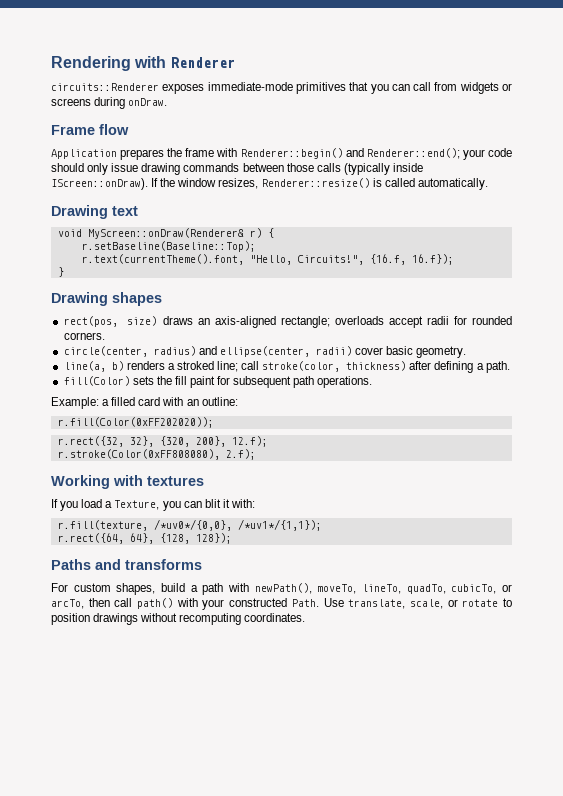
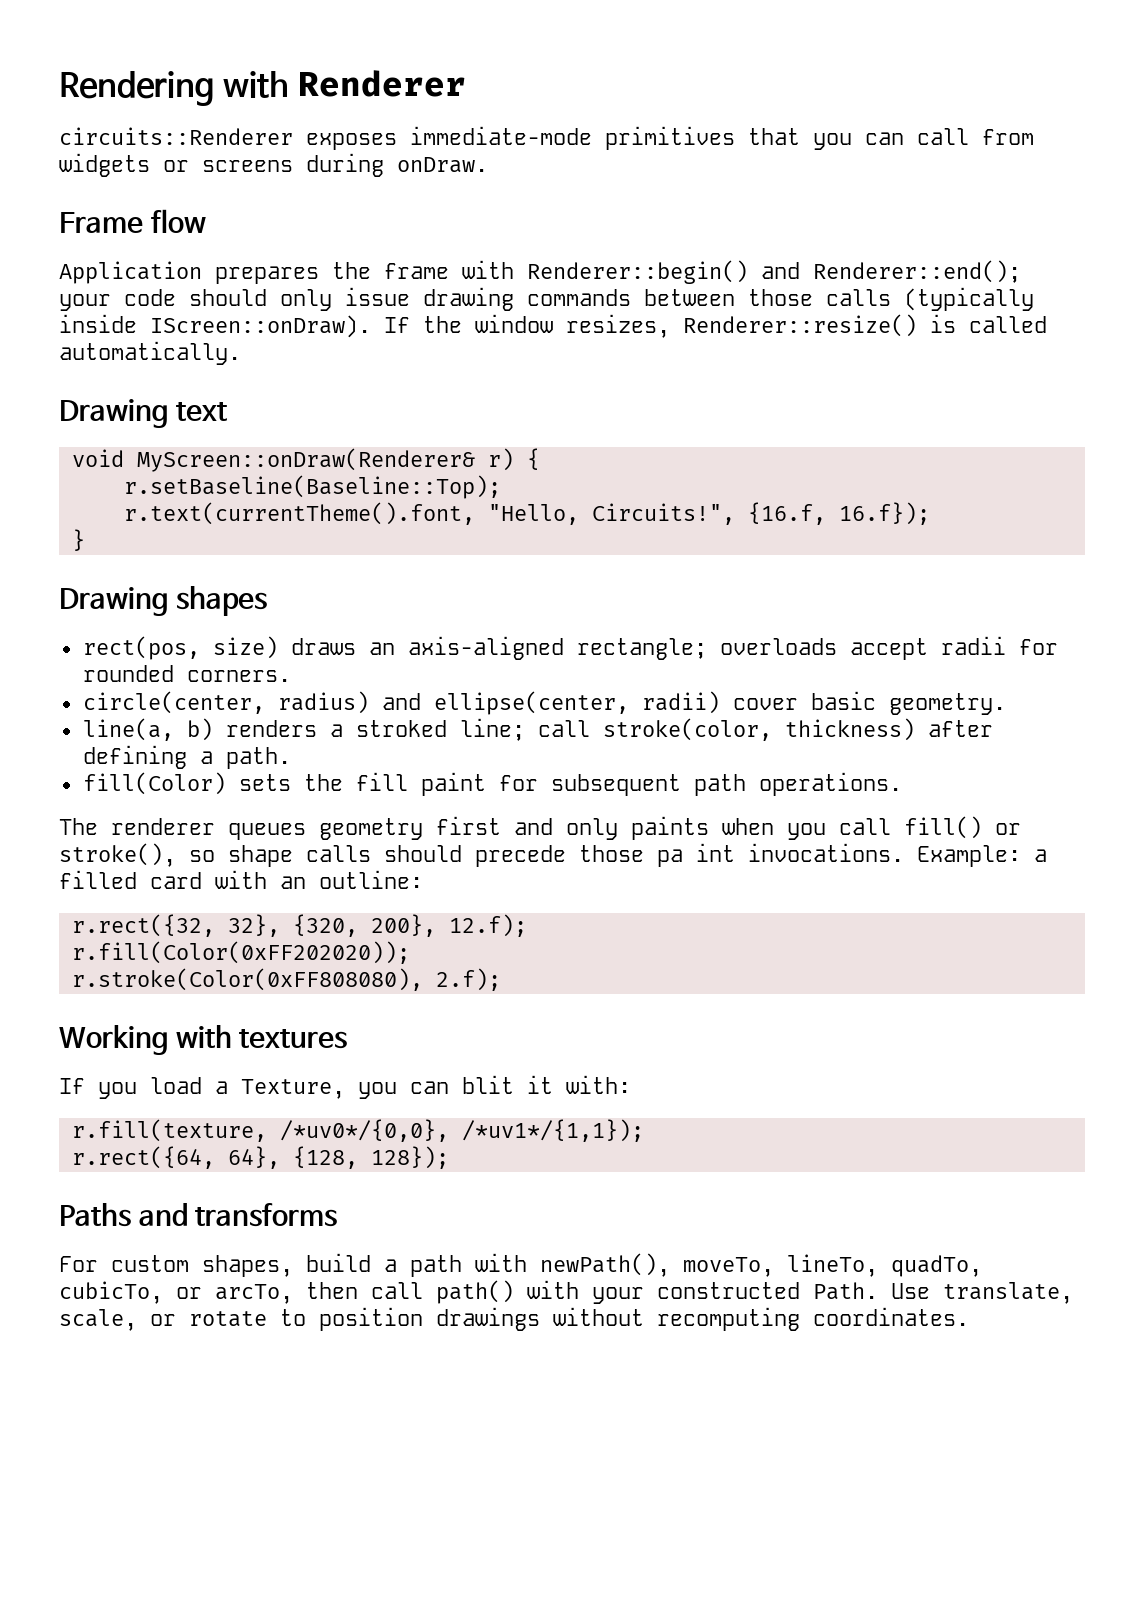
(373, 382) none -> [59,816,1021,840] [59,843,904,867] The renderer queues geometry first and only paints when you call fill() or stroke(), so shape calls should precede those pa int invocations.
[57,417,214,428] // r.fill(Color(0xFF202020)); -> (423, 879) none
(268, 441) none -> [71,941,410,964] // r.fill(Color(0xFF202020));

